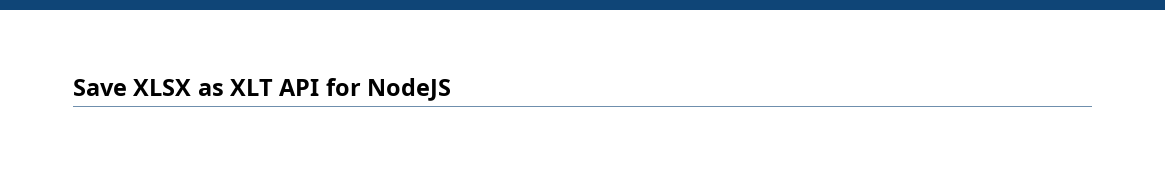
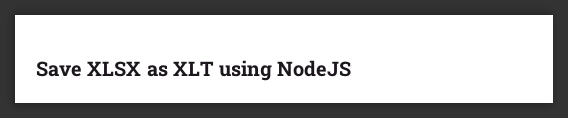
[279,78,361,96] API for -> [218,60,272,81] using

